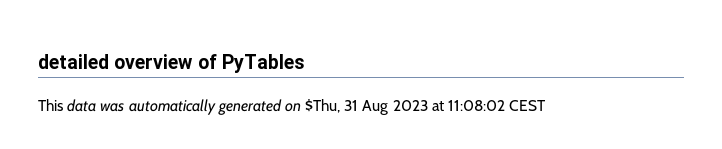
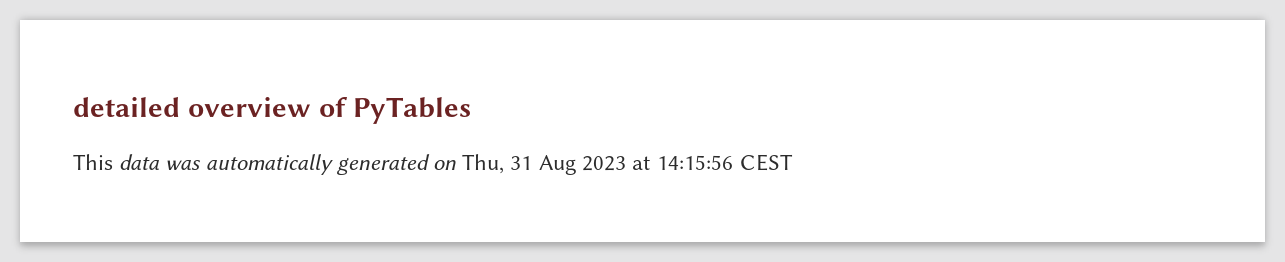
[305,99,341,113] $Thu, -> [462,154,505,174] Thu,
[448,100,506,111] 11:08:02 -> [657,155,734,170] 14:15:56

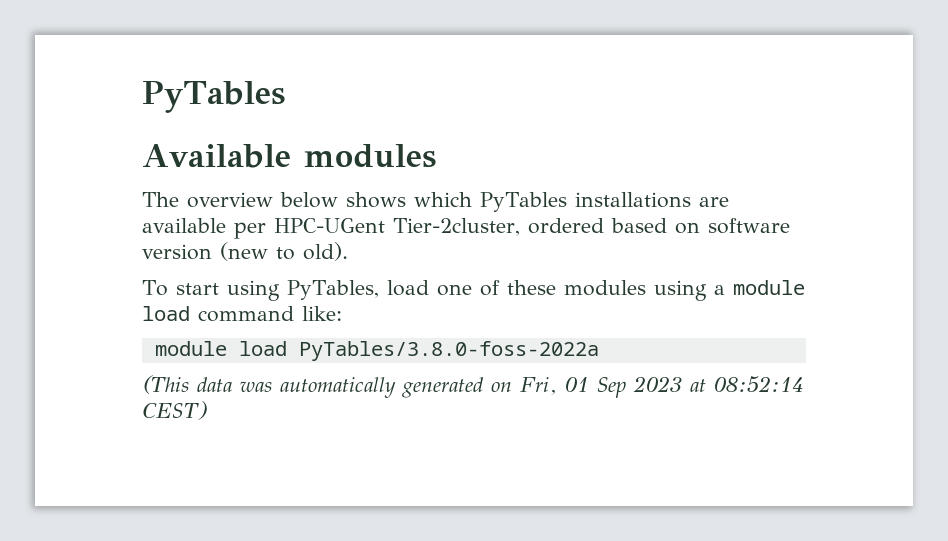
[73,97,472,124] [73,154,113,170] detailed overview of PyTables // This -> [142,81,285,113] [142,144,436,168] [142,192,729,212] [142,218,790,239] [142,242,348,261] [142,280,805,301] [142,306,342,322] [154,341,599,361] [142,375,189,394] PyTables // Available modules // The overview below shows which PyTables installations are available per HPC-UGent Tier-2cluster, ordered based on software version (new to old). // To start using PyTables, load one of these modules using a module load command like: // module load PyTables/3.8.0-foss-2022a // (This
[462,154,793,175] Thu, 31 Aug 2023 at 14:15:56 CEST -> [520,376,804,398] [142,401,207,420] Fri, 01 Sep 2023 at 08:52:14 CEST)

